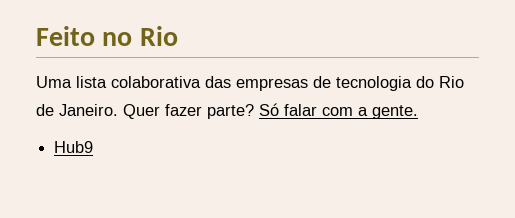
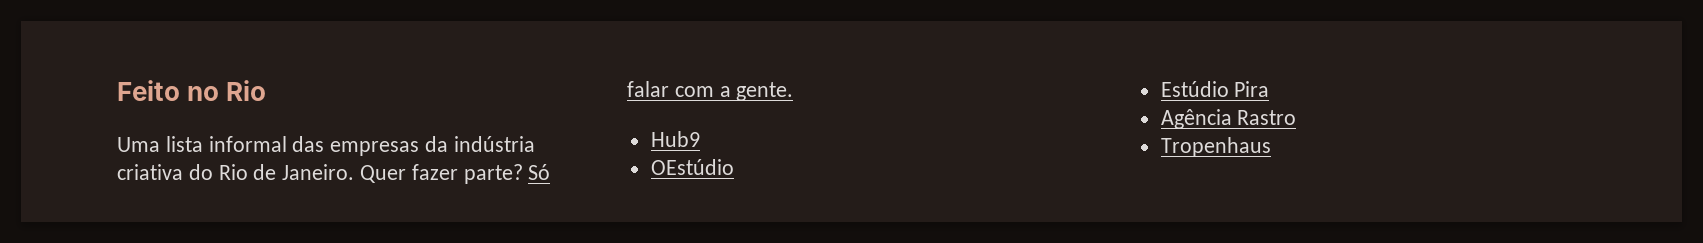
[111,76,201,88] colaborativa -> [208,136,287,152] informal
[313,76,412,91] de tecnologia -> [425,136,535,152] [117,164,183,180] da indústria criativa
(94, 147) none -> [650,159,734,175] [1160,81,1270,97] [1160,109,1297,129] [1160,137,1271,157] // OEstúdio // Estúdio Pira // Agência Rastro // Tropenhaus

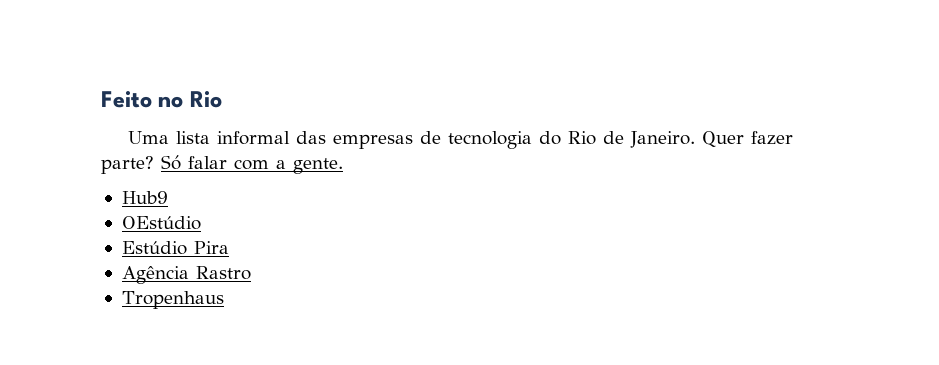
[425,136,535,152] [117,164,183,180] da indústria criativa -> [419,131,532,149] de tecnologia

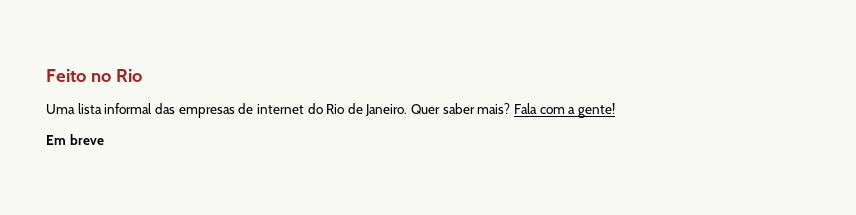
[447,131,532,149] tecnologia -> [256,104,304,114] internet
[750,131,793,145] [101,155,343,174] [121,191,168,204] [121,216,201,230] [121,241,229,255] [121,266,251,284] [121,291,224,309] fazer parte? Só falar com a gente. // Hub9 // OEstúdio // Estúdio Pira // Agência Rastro // Tropenhaus -> [442,103,615,118] [46,134,104,145] saber mais? Fala com a gente! // Em breve

